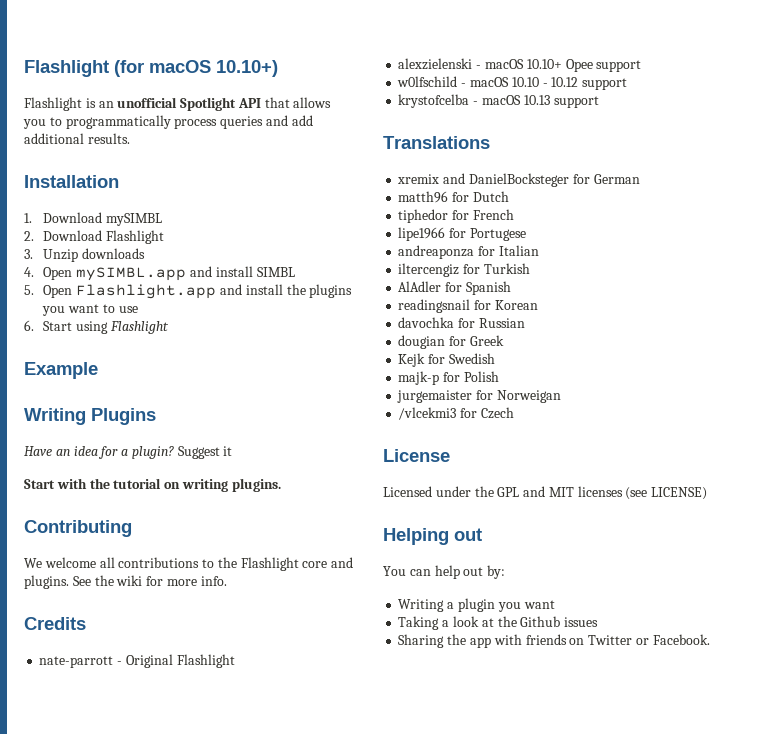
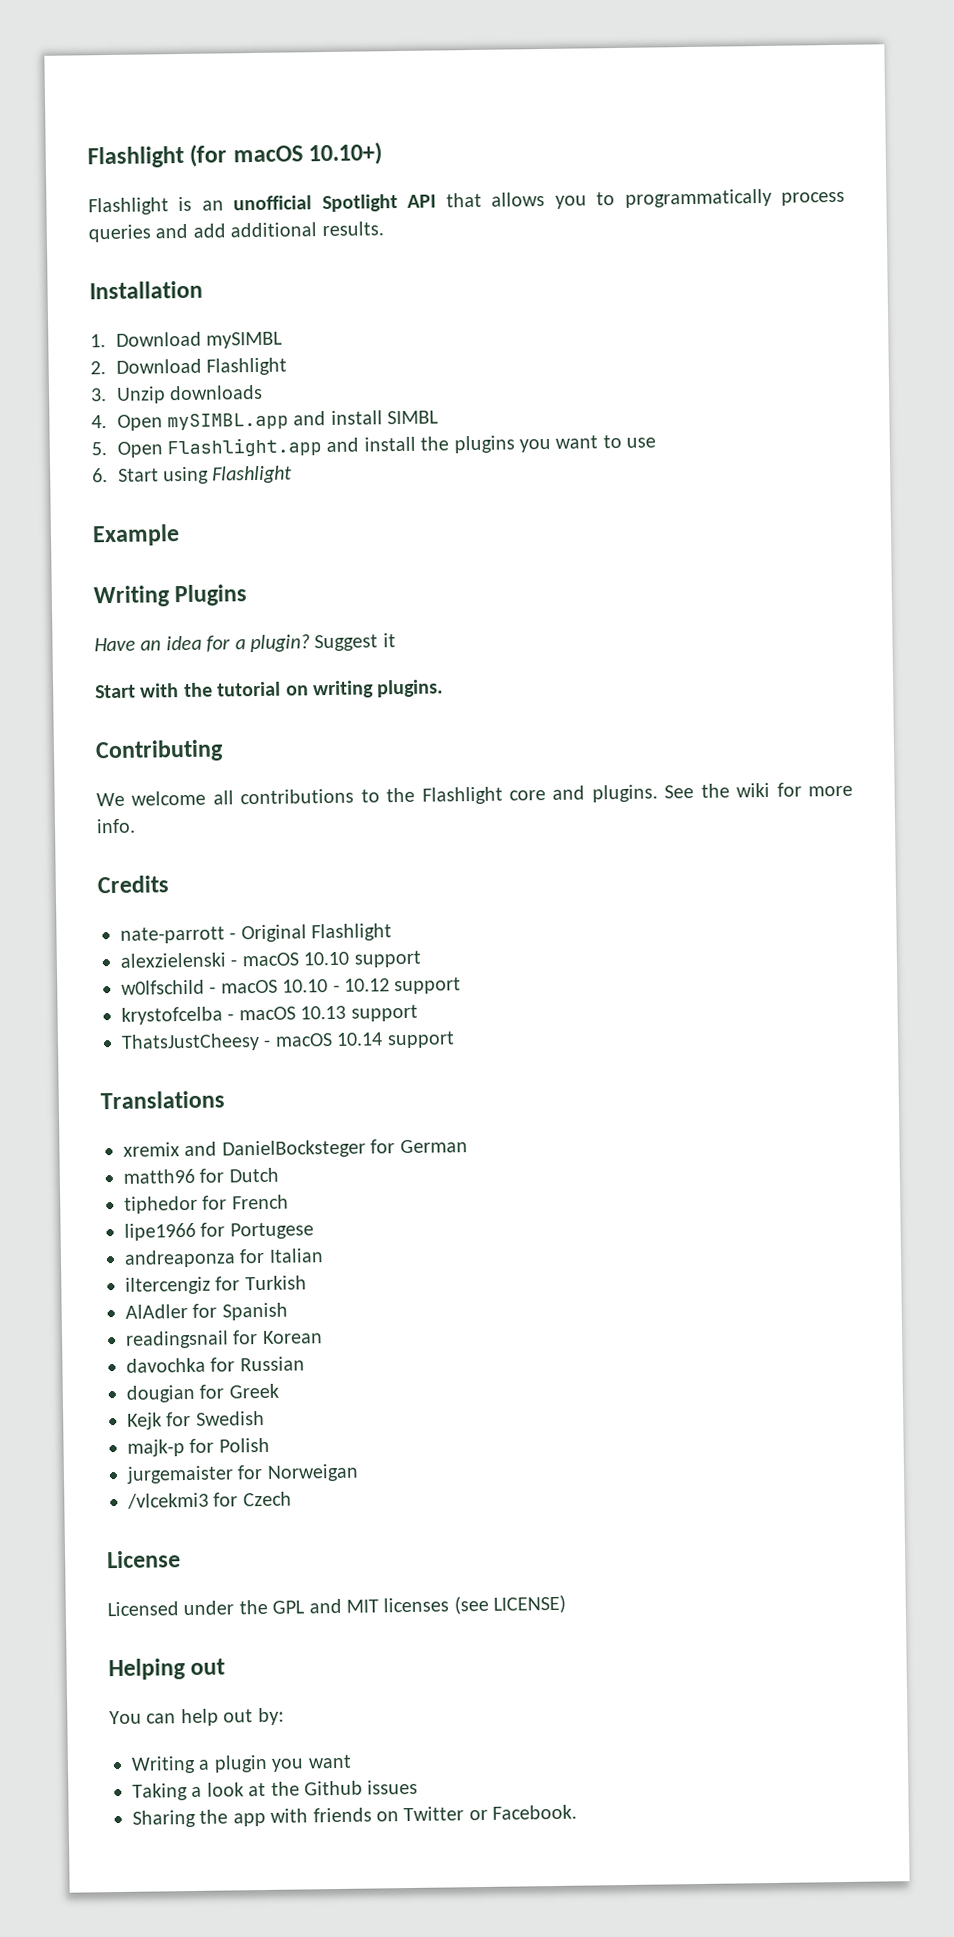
[526,59,593,72] 10.10+ Opee -> [303,951,350,966] 10.10
(599, 102) none -> [121,1031,455,1052] // ThatsJustCheesy - macOS 10.14 support

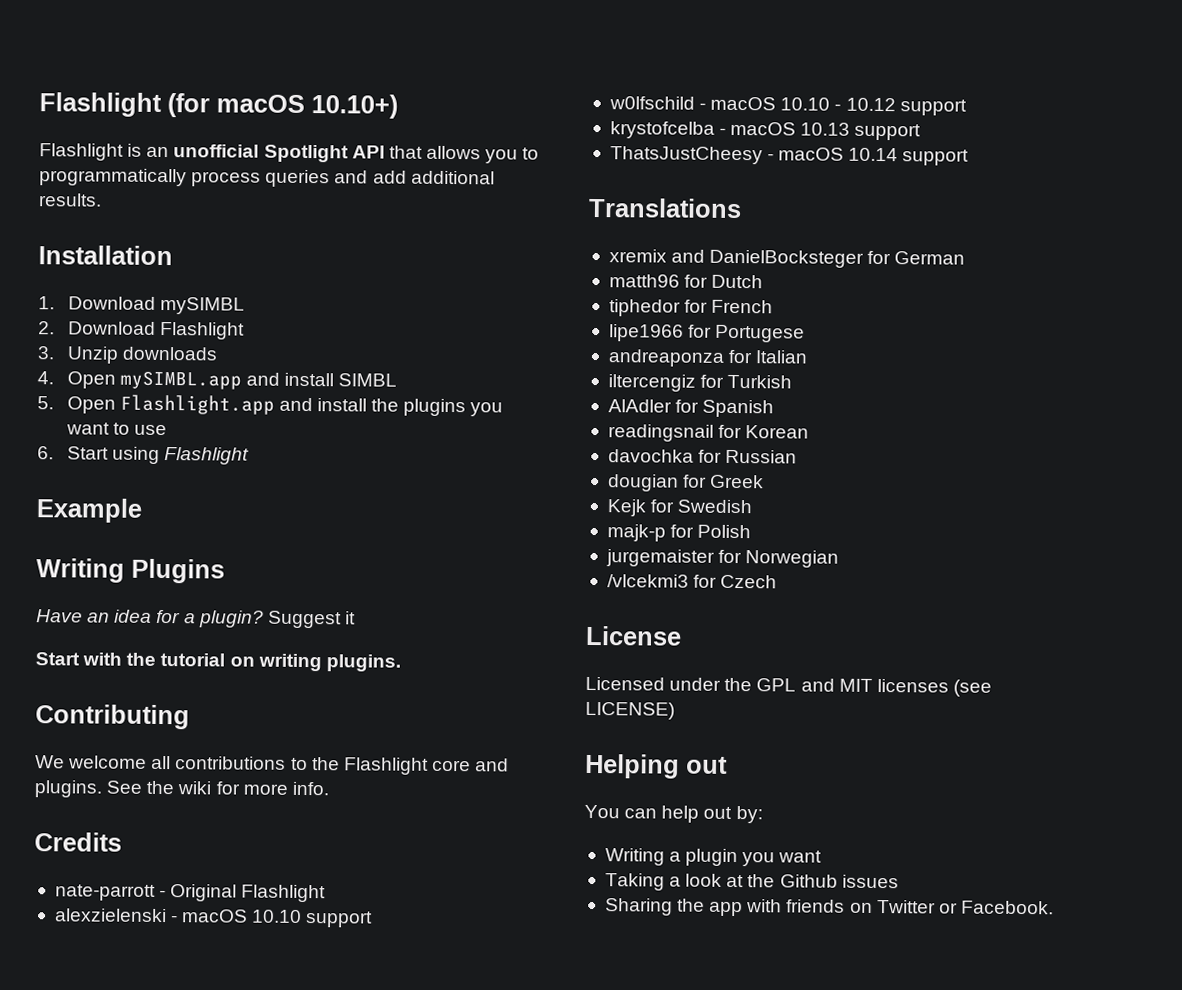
[266,1463,359,1482] Norweigan -> [745,550,840,568] Norwegian

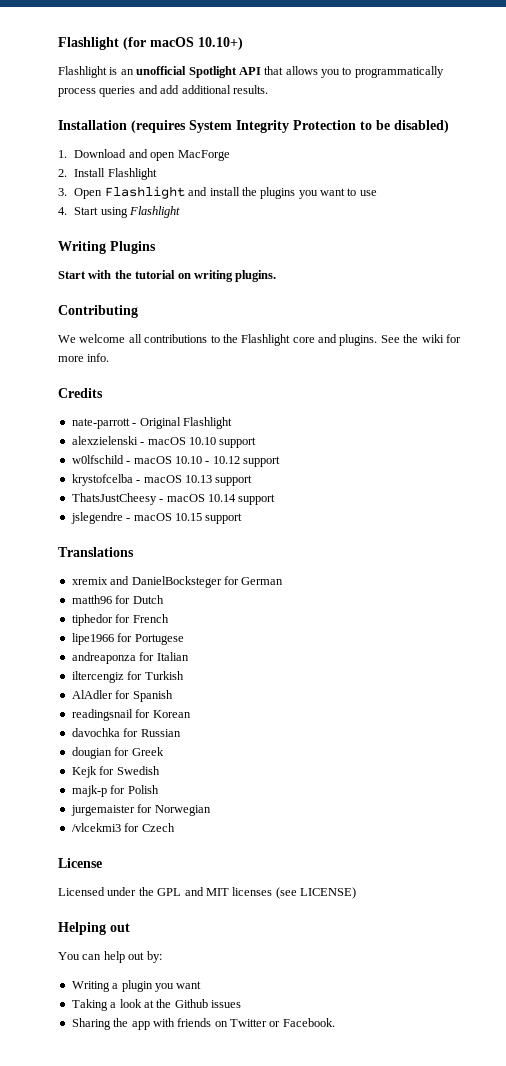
(173, 255) none -> [131,120,449,133] (requires System Integrity Protection to be disabled)
[159,296,245,315] mySIMBL -> [128,149,230,161] and open MacForge
[67,321,156,335] Download -> [74,168,106,177] Install
[66,346,218,364] [37,370,398,390] [37,394,275,415] Unzip downloads // 4. Open mySIMBL.app and install SIMBL // 5. Open Flashlight.app -> [74,186,185,199] Open Flashlight
[37,446,54,460] 6. -> [58,207,67,215] 4.
[36,498,142,523] // Example -> (181, 212) none
[36,609,356,629] // Have an idea for a plugin? Suggest it -> (156, 247) none
(970, 157) none -> [70,512,243,524] // jslegendre - macOS 10.15 support

